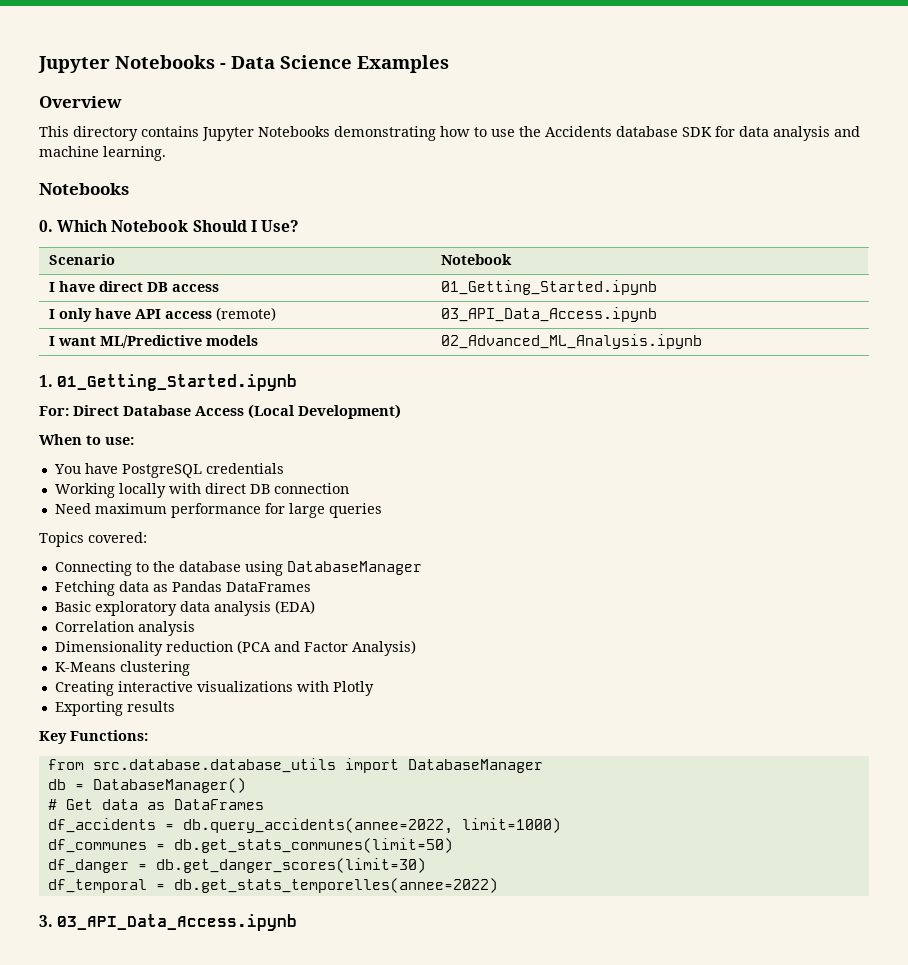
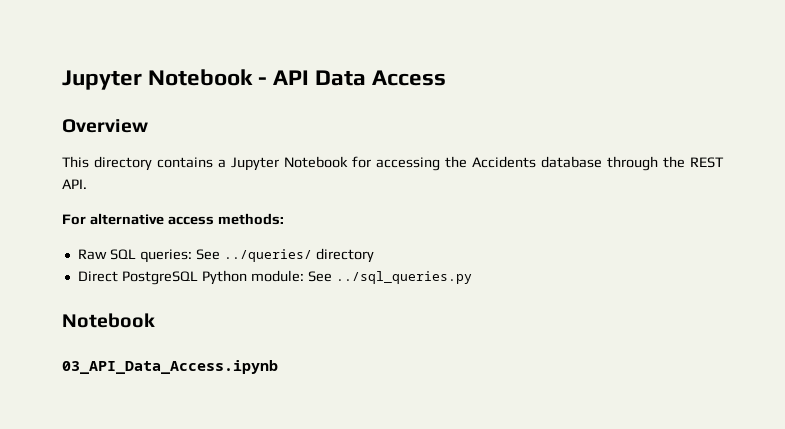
[38,55,449,73] Jupyter Notebooks - Data Science Examples -> [62,69,447,90] Jupyter Notebook - API Data Access
[202,126,860,141] [39,146,166,161] [39,183,129,195] [39,220,299,232] [48,254,115,265] [440,254,512,265] [48,281,219,292] [440,280,657,295] [48,307,276,322] [440,307,657,322] [48,335,258,348] [440,334,702,349] [39,374,298,391] [39,404,401,419] [39,434,134,445] [53,463,284,478] [54,483,349,498] [54,503,382,518] [39,532,147,547] [54,561,422,576] [54,581,311,596] [54,600,315,616] [54,621,195,636] [54,640,416,656] [54,661,190,676] [54,681,374,696] [54,701,175,716] [39,730,148,744] [47,758,543,773] [47,778,246,793] [47,799,264,810] [47,818,561,834] [47,838,453,853] [47,858,426,873] [47,878,498,893] [39,915,53,927] Jupyter Notebooks demonstrating how to use the Accidents database SDK for data analysis and machine learning. // Notebooks // 0. Which Notebook Should I Use? // Scenario | Notebook // I have direct DB access | 01_Getting_Started.ipynb // I only have API access (remote) | 03_API_Data_Access.ipynb // I want ML/Predictive models | 02_Advanced_ML_Analysis.ipynb // 1. 01_Getting_Started.ipynb // For: Direct Database Access (Local Development) // When to use: // You have PostgreSQL credentials // Working locally with direct DB connection // Need maximum performance for large queries // Topics covered: // Connecting to the database using DatabaseManager // Fetching data as Pandas DataFrames // Basic exploratory data analysis (EDA) // Correlation analysis // Dimensionality reduction (PCA and Factor Analysis) // K-Means clustering // Creating interactive visualizations with Plotly // Exporting results // Key Functions: // from src.database.database_utils import DatabaseManager // db = DatabaseManager() // # Get data as DataFrames // df_accidents = db.query_accidents(annee=2022, limit=1000) // df_communes = db.get_stats_communes(limit=50) // df_danger = db.get_danger_scores(limit=30) // df_temporal = db.get_stats_temporelles(annee=2022) // 3. -> [218,156,724,171] [62,179,87,189] [62,213,284,225] [77,248,374,263] [77,270,472,285] [62,313,155,328] a Jupyter Notebook for accessing the Accidents database through the REST API. // For alternative access methods: // Raw SQL queries: See ../queries/ directory // Direct PostgreSQL Python module: See ../sql_queries.py // Notebook //

